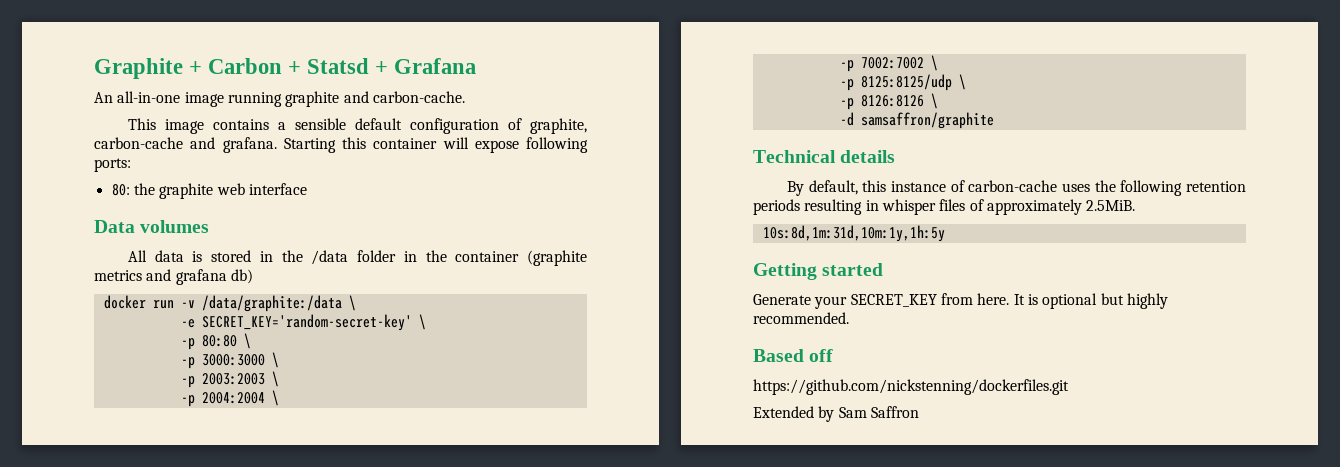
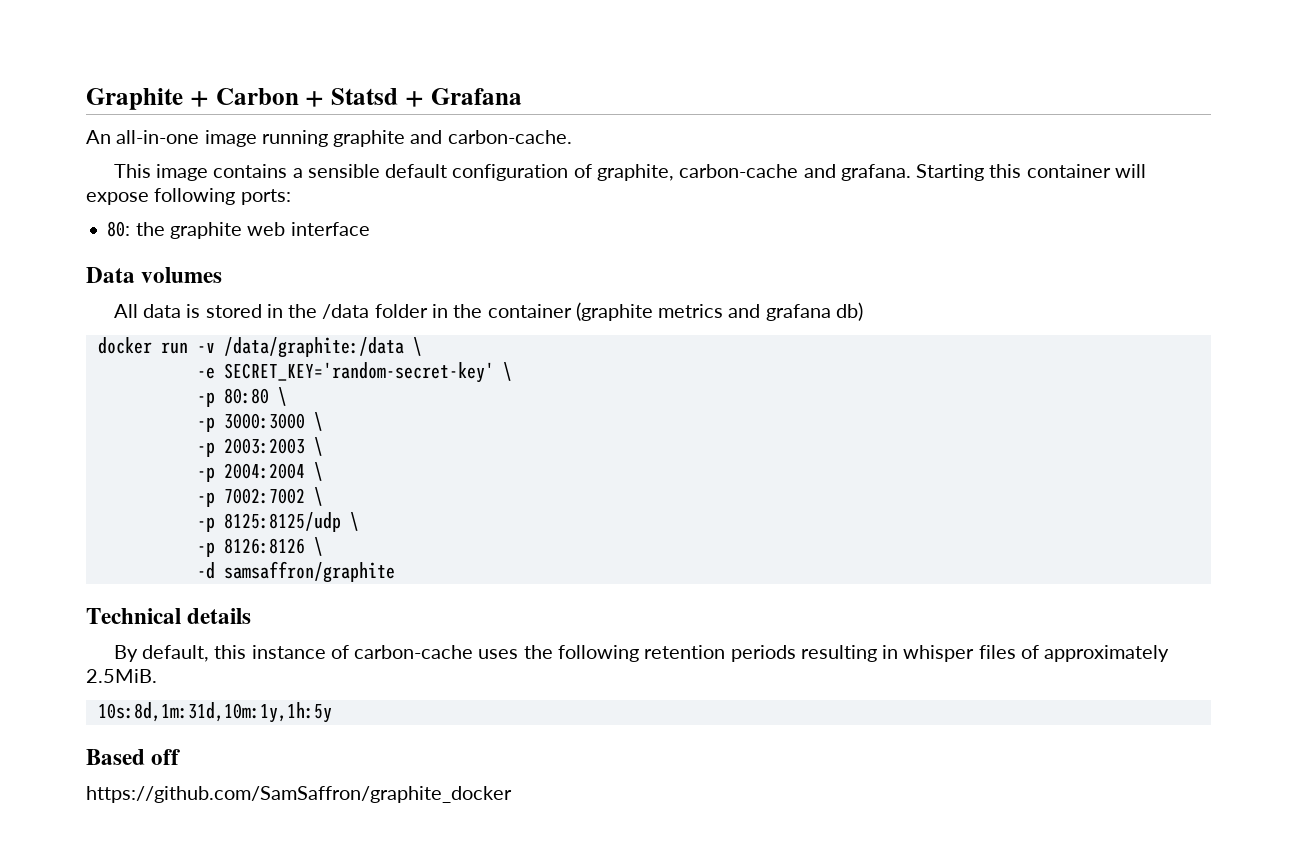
[753,263,884,280] [753,293,1168,309] [753,312,849,324] [753,349,834,362] [753,379,1069,395] [753,406,919,422] Getting started // Generate your SECRET_KEY from here. It is optional but highly recommended. // Based off // https://github.com/nickstenning/dockerfiles.git // Extended by Sam Saffron -> [86,749,181,765] [86,786,512,803] Based off // https://github.com/SamSaffron/graphite_docker

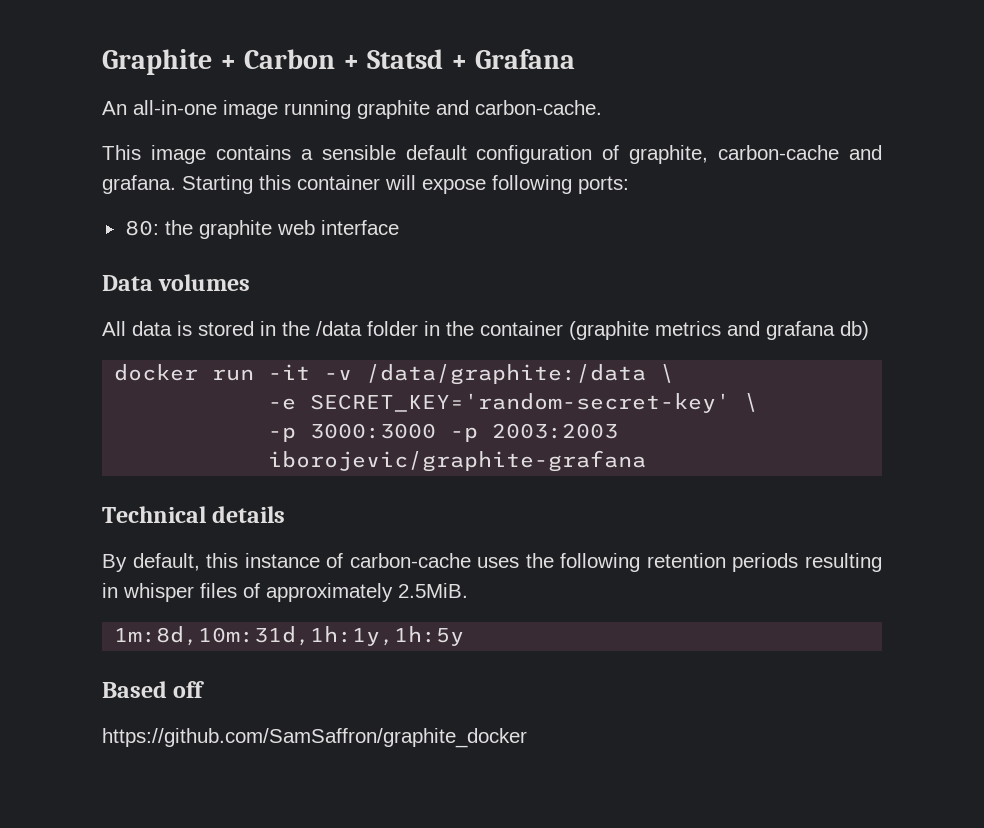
(188, 348) none -> [268,364,311,380] -it
[196,387,287,407] // -p 80:80 \ -> (759, 402) none
[313,412,323,431] \ // -> (437, 431) none
[313,437,323,456] [196,462,323,482] [196,487,323,507] [196,512,359,532] [196,537,323,557] [196,561,395,583] \ // -p 2004:2004 \ // -p 7002:7002 \ // -p 8125:8125/udp \ // -p 8126:8126 \ // -d samsaffron/graphite -> [268,450,647,472] iborojevic/graphite-grafana
[97,702,332,723] 10s:8d,1m:31d,10m:1y,1h:5y -> [114,626,465,646] 1m:8d,10m:31d,1h:1y,1h:5y

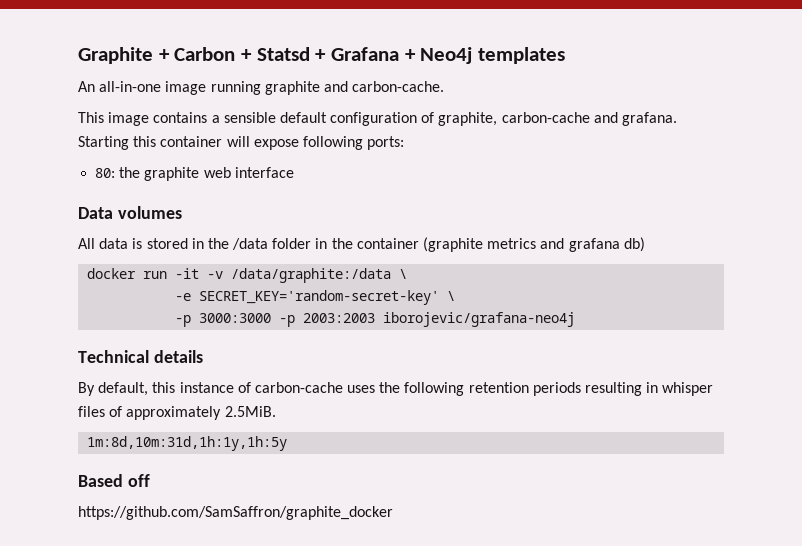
(576, 59) none -> [404,47,566,64] + Neo4j templates
[268,450,647,472] iborojevic/graphite-grafana -> [383,312,576,327] iborojevic/grafana-neo4j

